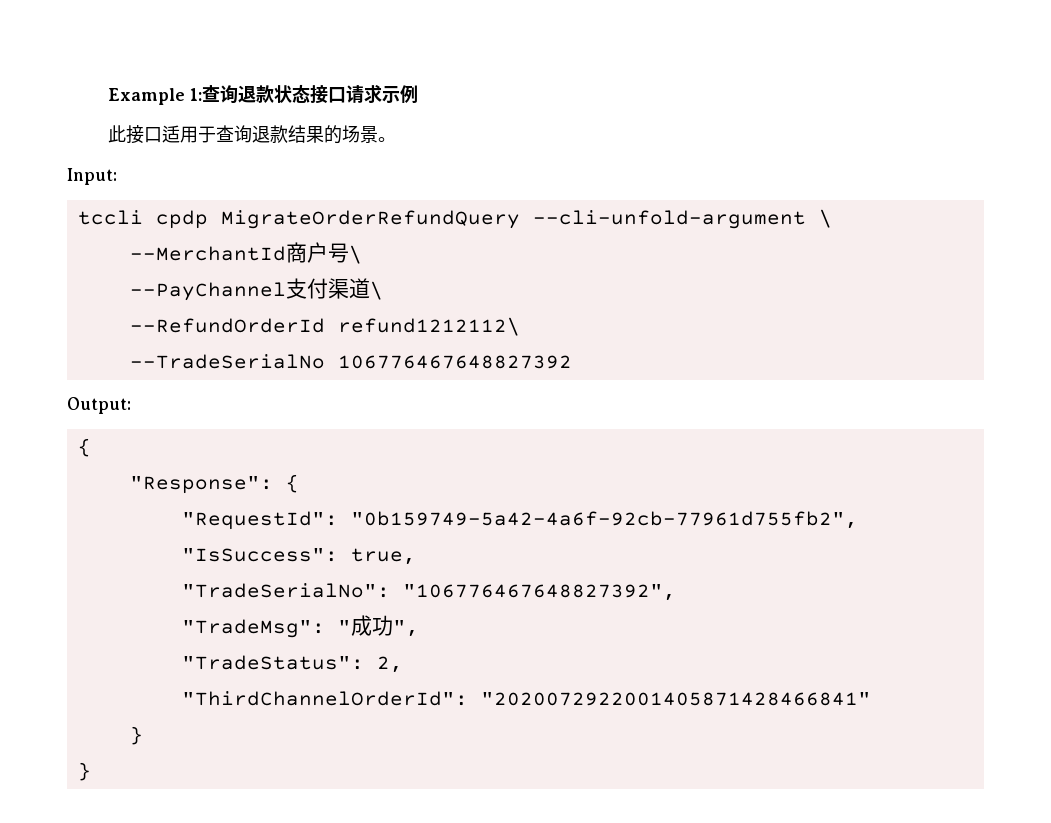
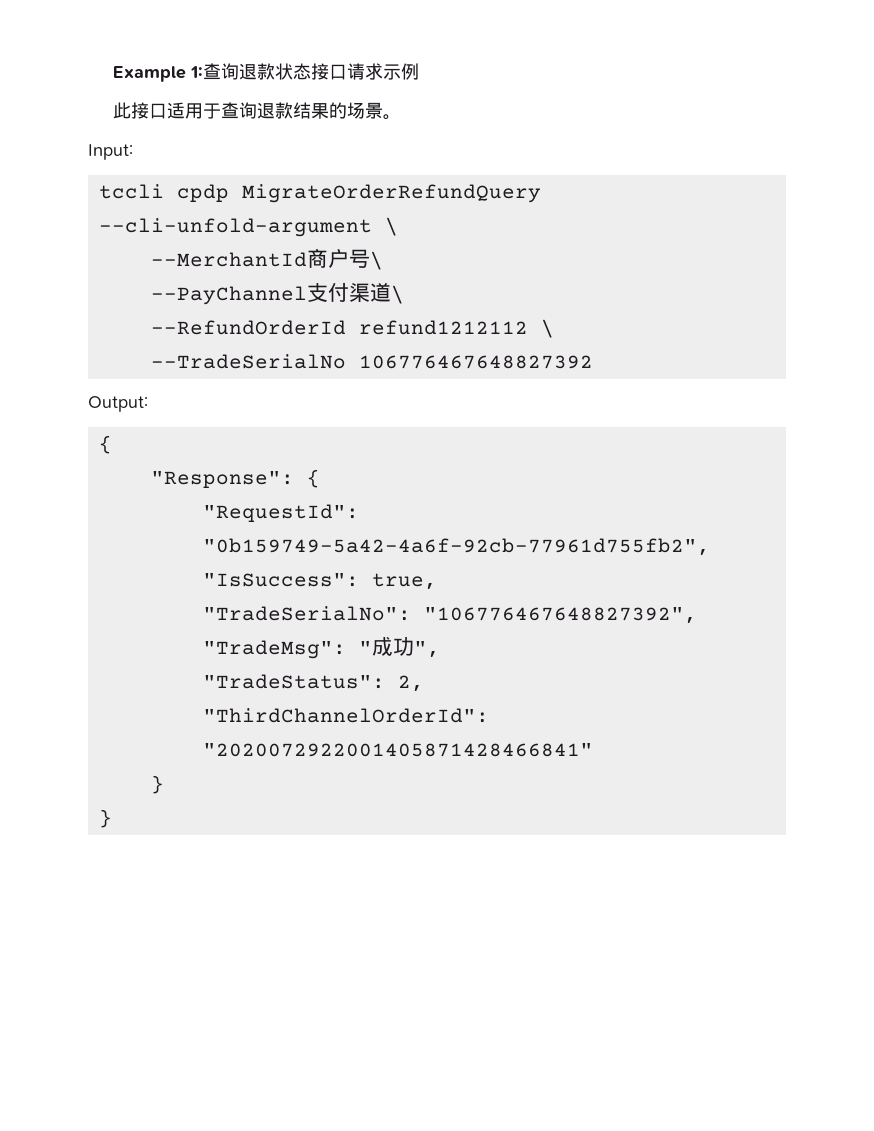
[337,317,520,336] refund1212112\ -> [358,319,554,338] refund1212112 \

